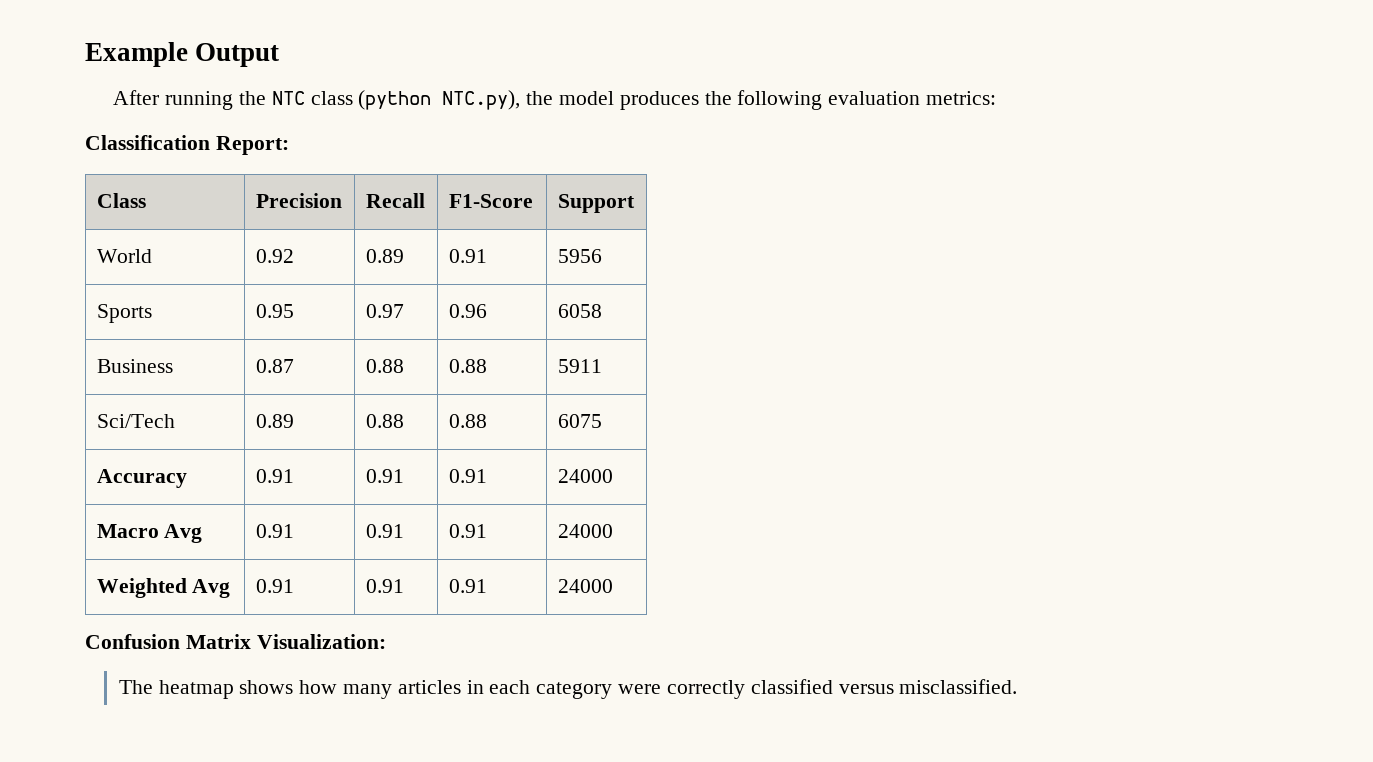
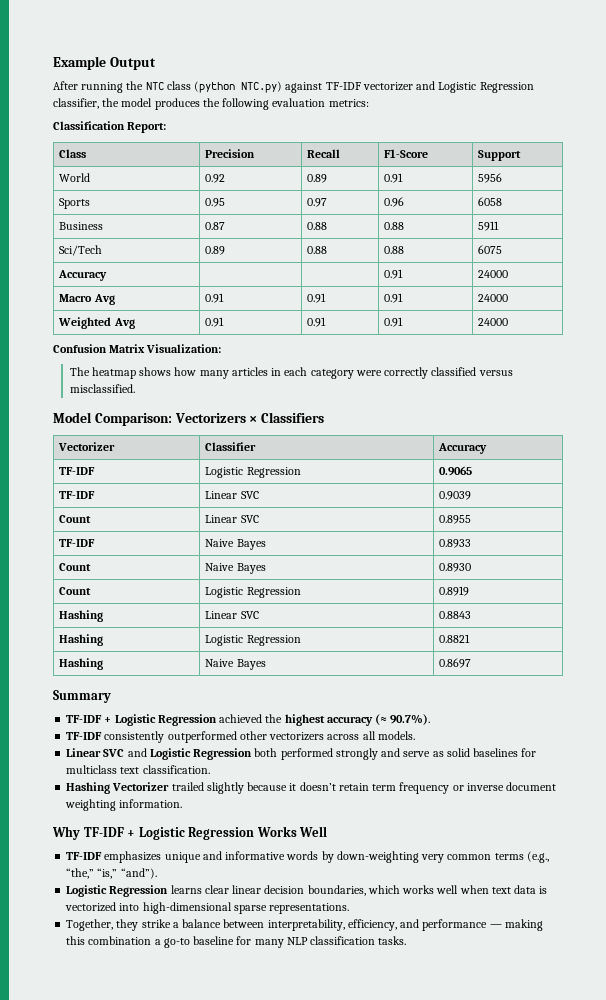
[442,90,521,110] NTC.py), -> [241,81,534,93] [53,98,99,109] NTC.py) against TF-IDF vectorizer and Logistic Regression classifier,
[255,469,294,483] [365,469,404,483] 0.91 | 0.91 -> (108, 275) |
(1018, 686) none -> [53,412,325,426] [58,442,116,451] [205,442,257,451] [438,443,488,454] [59,467,96,475] [205,467,301,478] [439,466,473,476] [59,491,96,499] [205,491,259,499] [439,491,472,500] [59,515,92,523] [205,515,259,523] [439,515,472,524] [59,539,96,547] [205,539,266,550] [439,539,472,548] [59,563,92,571] [205,563,266,574] [439,563,472,572] [59,587,92,595] [205,587,301,598] [439,586,470,596] [59,610,104,622] [205,611,259,619] [439,611,472,619] [59,634,104,646] [205,635,301,646] [439,634,471,643] [59,658,104,670] [205,659,266,670] [439,658,472,668] [53,690,111,703] [66,714,431,726] [66,731,415,743] [66,748,537,760] [66,765,210,774] [66,782,557,794] [65,799,183,811] [52,826,328,840] [66,851,549,863] [66,868,157,879] [66,885,548,897] [65,902,350,914] [66,919,543,931] [66,936,407,948] // Model Comparison: Vectorizers × Classifiers // Vectorizer | Classifier | Accuracy // TF-IDF | Logistic Regression | 0.9065 // TF-IDF | Linear SVC | 0.9039 // Count | Linear SVC | 0.8955 // TF-IDF | Naive Bayes | 0.8933 // Count | Naive Bayes | 0.8930 // Count | Logistic Regression | 0.8919 // Hashing | Linear SVC | 0.8843 // Hashing | Logistic Regression | 0.8821 // Hashing | Naive Bayes | 0.8697 // Summary // TF-IDF + Logistic Regression achieved the highest accuracy (≈ 90.7%). // TF-IDF consistently outperformed other vectorizers across all models. // Linear SVC and Logistic Regression both performed strongly and serve as solid baselines for multiclass text classification. // Hashing Vectorizer trailed slightly because it doesn’t retain term frequency or inverse document weighting information. // Why TF-IDF + Logistic Regression Works Well // TF-IDF emphasizes unique and informative words by down-weighting very common terms (e.g., “the,” “is,” “and”). // Logistic Regression learns clear linear decision boundaries, which works well when text data is vectorized into high-dimensional sparse representations. // Together, they strike a balance between interpretability, efficiency, and performance — making this combination a go-to baseline for many NLP classification tasks.

